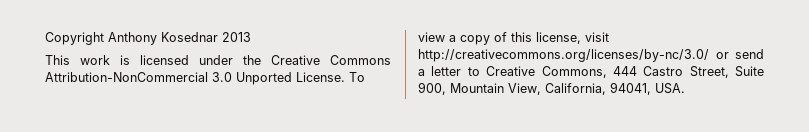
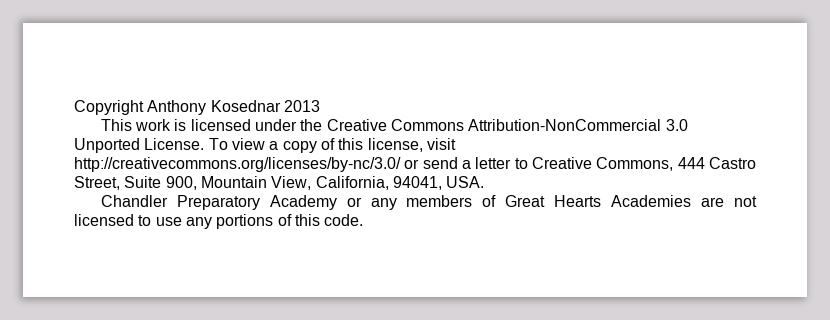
(685, 88) none -> [100,195,758,210] [74,214,364,229] // Chandler Preparatory Academy or any members of Great Hearts Academies are not licensed to use any portions of this code.

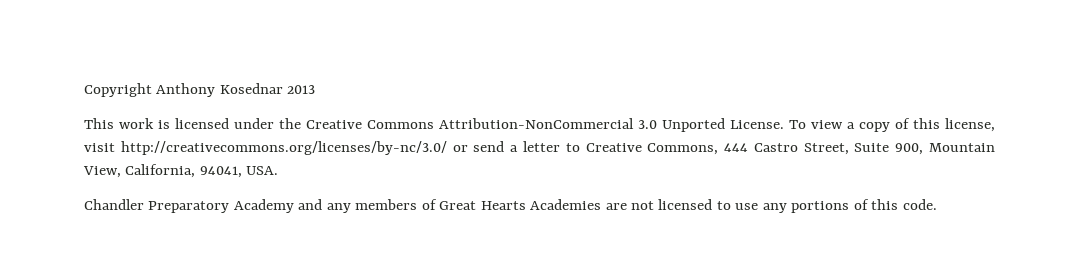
[346,197,362,207] or -> [298,199,323,210] and

